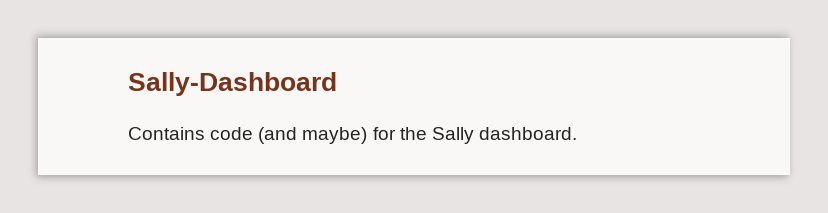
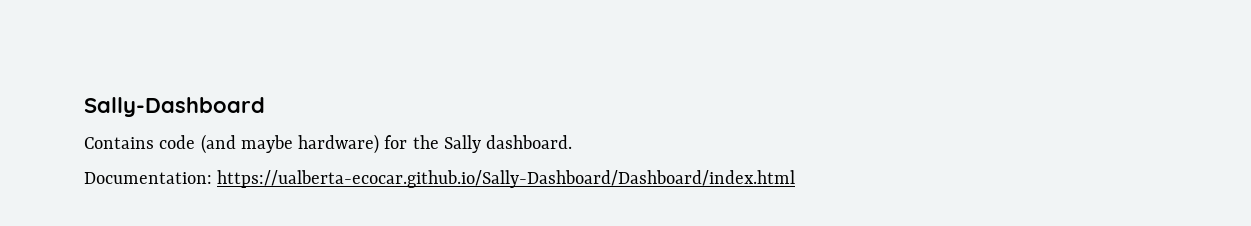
[302,127,368,144] maybe) -> [240,134,380,154] maybe hardware)
(577, 133) none -> [84,170,796,188] // Documentation: https://ualberta-ecocar.github.io/Sally-Dashboard/Dashboard/index.html

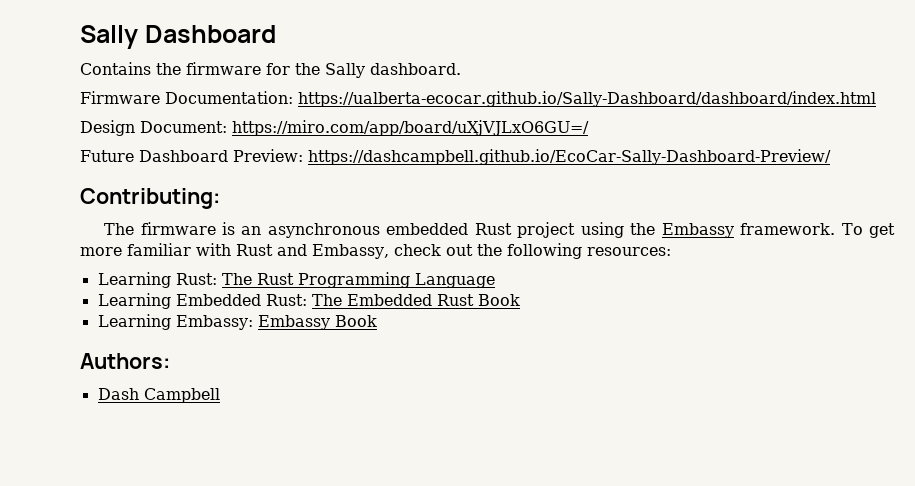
[84,97,265,117] Sally-Dashboard -> [80,25,276,49] Sally Dashboard
[159,134,380,154] code (and maybe hardware) -> [156,62,261,75] the firmware
[84,170,796,188] Documentation: https://ualberta-ecocar.github.io/Sally-Dashboard/Dashboard/index.html -> [80,91,876,107] [80,120,589,136] [80,149,831,165] [80,188,220,209] [104,222,895,238] [80,243,671,259] [97,272,495,288] [97,293,520,309] [97,314,377,330] [80,353,170,369] [97,388,220,403] Firmware Documentation: https://ualberta-ecocar.github.io/Sally-Dashboard/dashboard/index.html // Design Document: https://miro.com/app/board/uXjVJLxO6GU=/ // Future Dashboard Preview: https://dashcampbell.github.io/EcoCar-Sally-Dashboard-Preview/ // Contributing: // The firmware is an asynchronous embedded Rust project using the Embassy framework. To get more familiar with Rust and Embassy, check out the following resources: // Learning Rust: The Rust Programming Language // Learning Embedded Rust: The Embedded Rust Book // Learning Embassy: Embassy Book // Authors: // Dash Campbell

